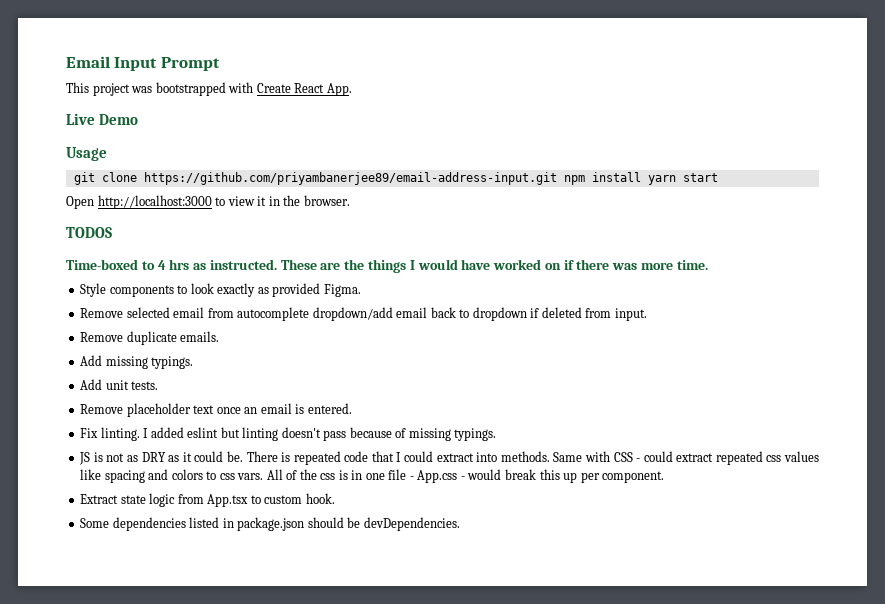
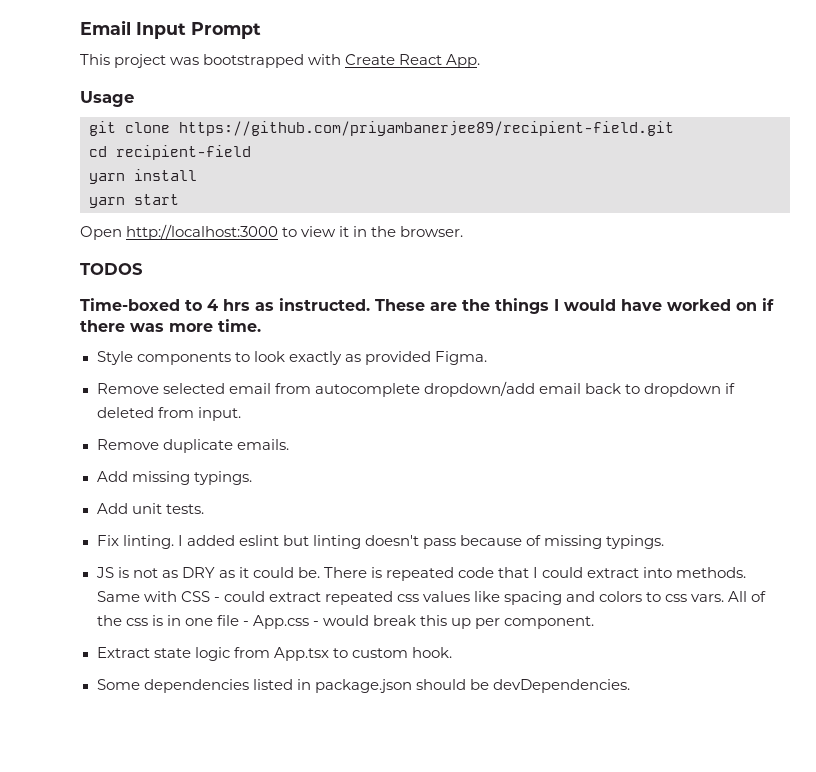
[66,113,139,125] // Live Demo -> (481, 61) none
[143,172,585,185] https://github.com/priyambanerjee89/email-address-input.git npm -> [179,121,674,136] [89,145,251,160] [89,173,125,184] https://github.com/priyambanerjee89/recipient-field.git // cd recipient-field // yarn
(641, 177) none -> (197, 175) //
[80,403,352,417] // Remove placeholder text once an email is entered. -> (204, 509) none

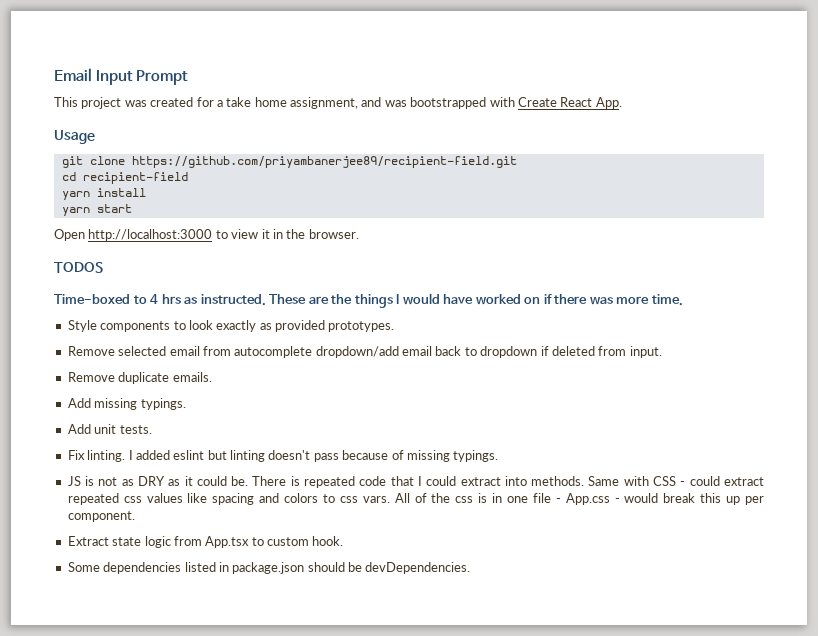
(200, 61) none -> [150,97,407,109] created for a take home assignment, and was
[434,351,487,365] Figma. -> [328,321,395,332] prototypes.

